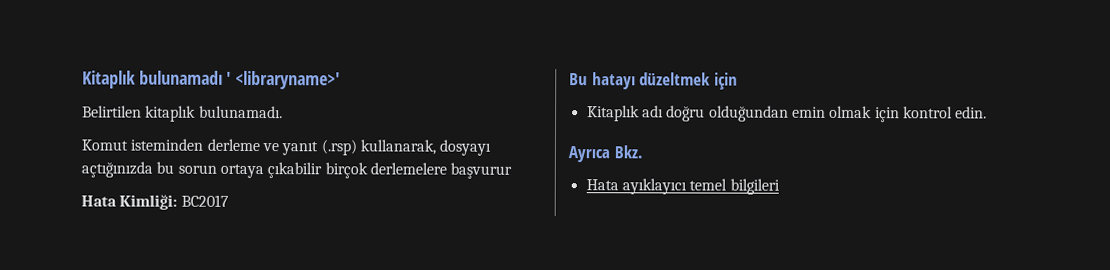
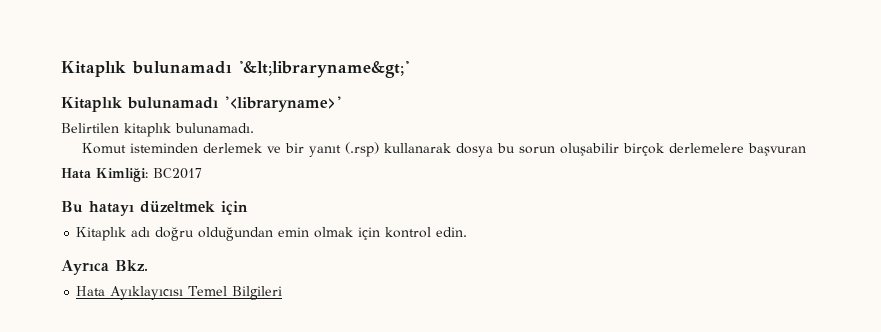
[82,70,341,90] Kitaplık bulunamadı ' <libraryname>' -> [61,61,409,78] [61,96,341,112] Kitaplık bulunamadı '&lt;libraryname&gt;' // Kitaplık bulunamadı '<libraryname>'
[206,138,492,156] [81,161,323,179] derleme ve yanıt (.rsp) kullanarak, dosyayı açtığınızda bu sorun ortaya çıkabilir -> [202,142,619,157] derlemek ve bir yanıt (.rsp) kullanarak dosya bu sorun oluşabilir
[450,162,513,179] başvurur -> [747,143,806,156] başvuran
[621,178,780,195] ayıklayıcı temel bilgileri -> [110,286,283,300] Ayıklayıcısı Temel Bilgileri

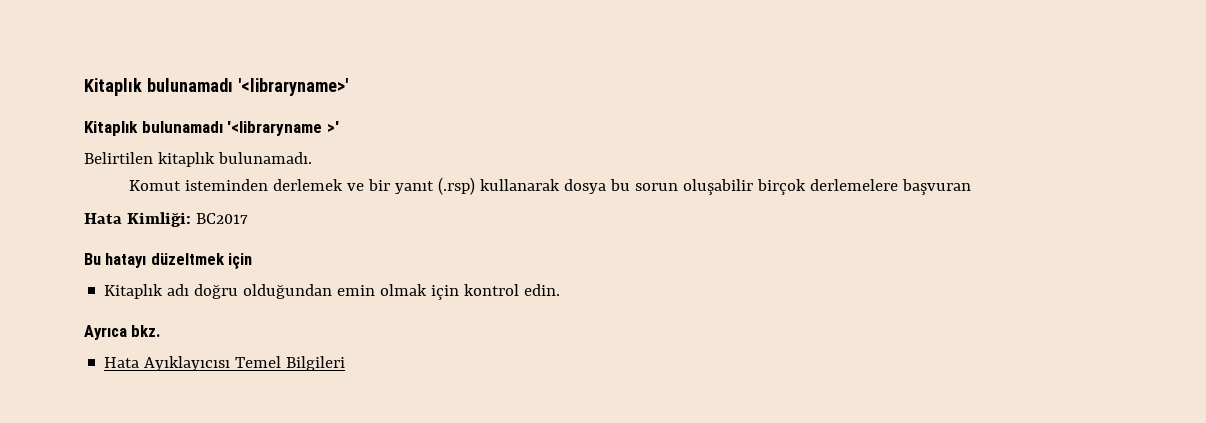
[61,61,409,78] [61,96,341,112] Kitaplık bulunamadı '&lt;libraryname&gt;' // Kitaplık bulunamadı '<libraryname>' -> [84,78,348,96] [84,121,339,136] Kitaplık bulunamadı '<libraryname>' // Kitaplık bulunamadı '<libraryname >'
[114,260,148,271] Bkz. -> [131,325,161,337] bkz.

